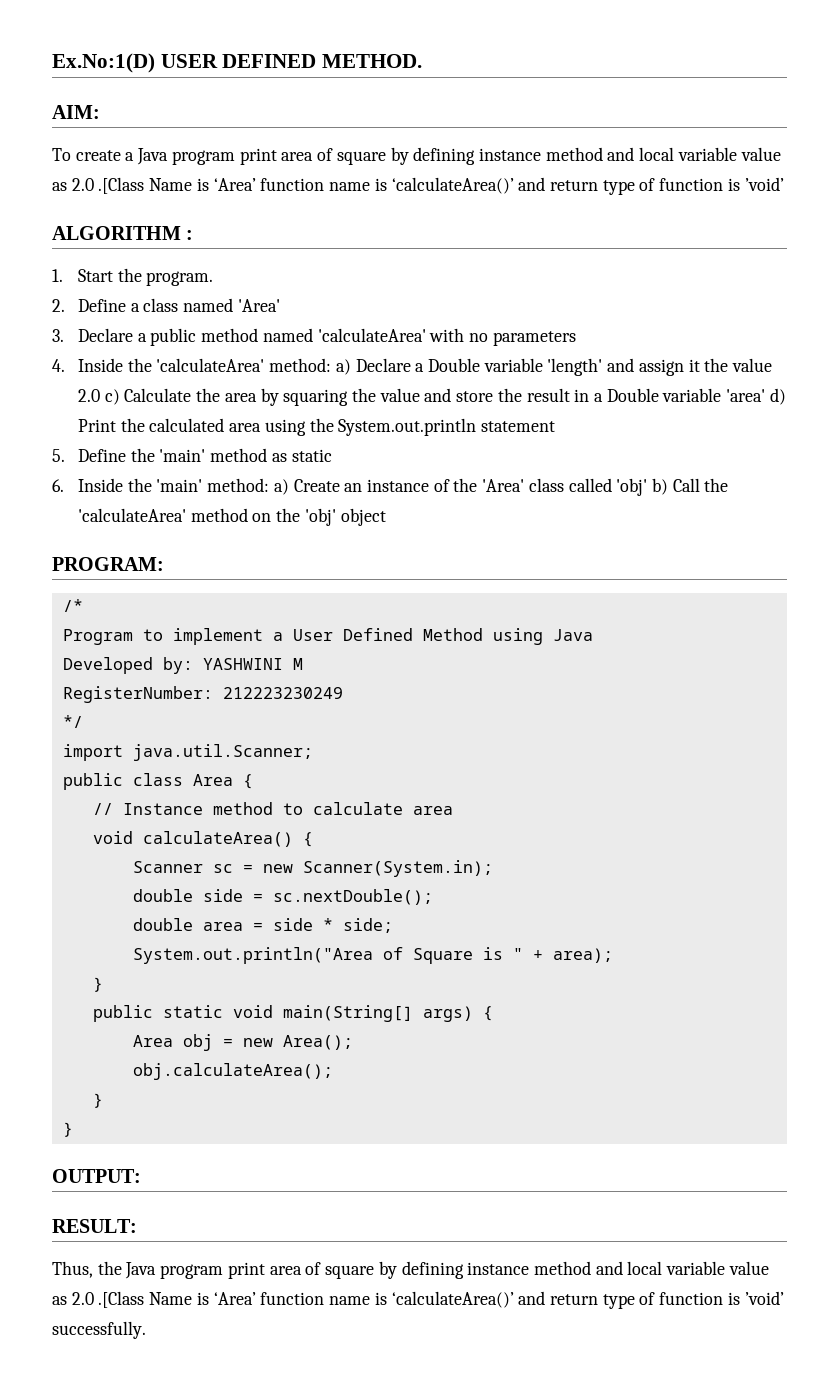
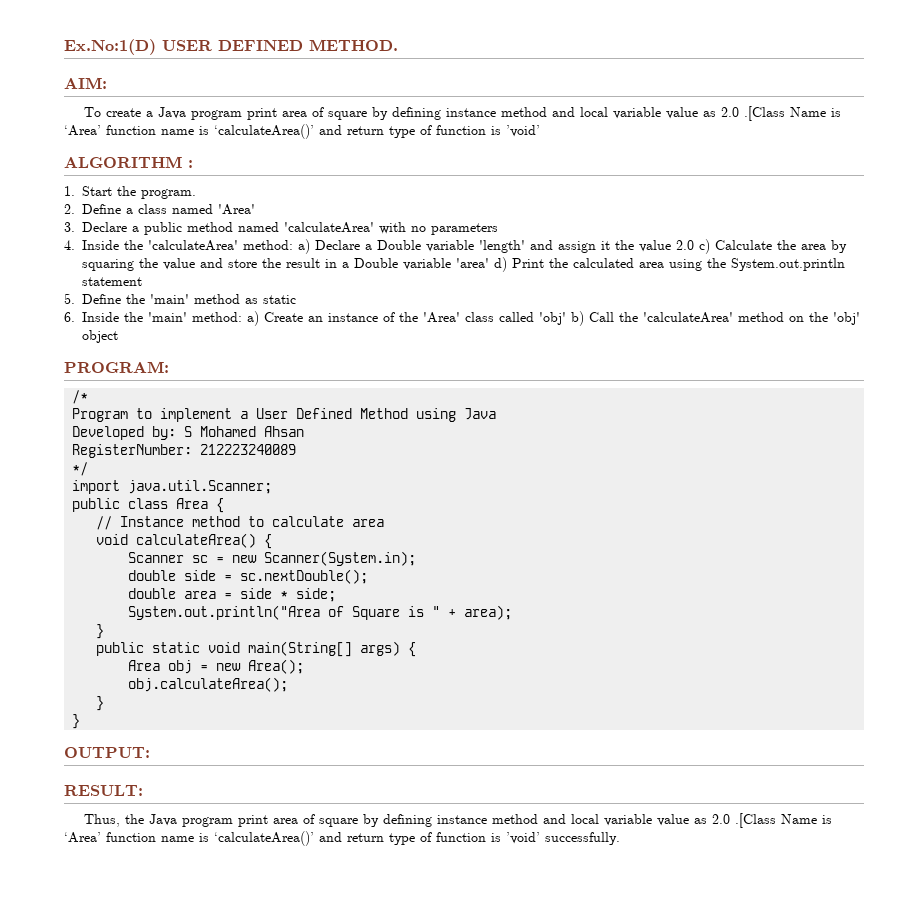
[202,658,303,670] YASHWINI M -> [184,426,305,437] S Mohamed Ahsan
[222,687,343,699] 212223230249 -> [200,444,297,455] 212223240089

